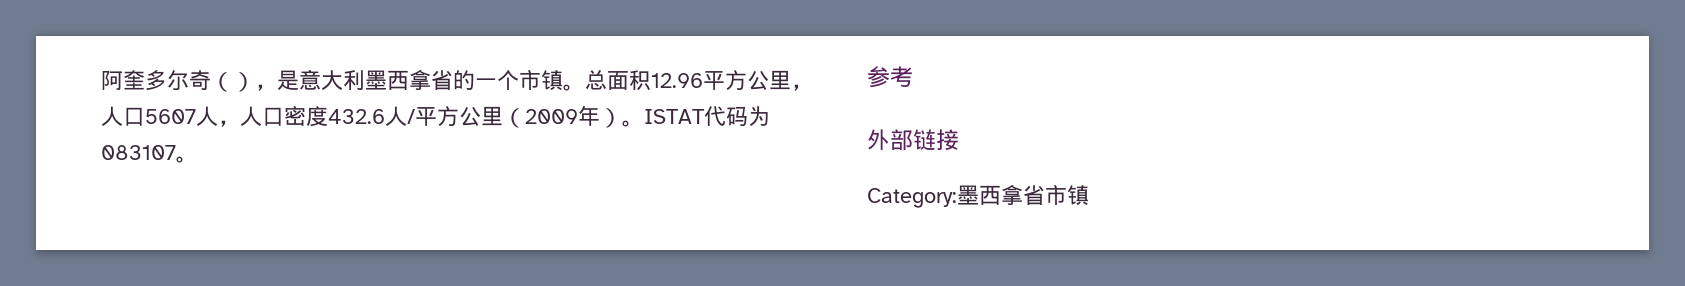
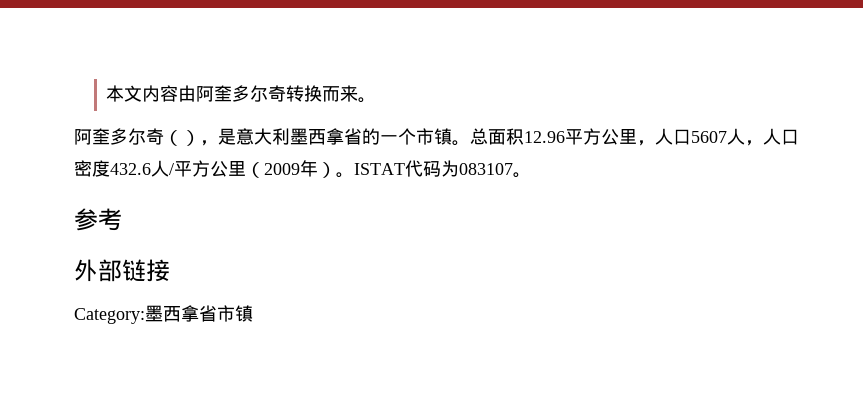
(101, 80) none -> [106,85,377,103] 本文内容由阿奎多尔奇转换而来。 //

